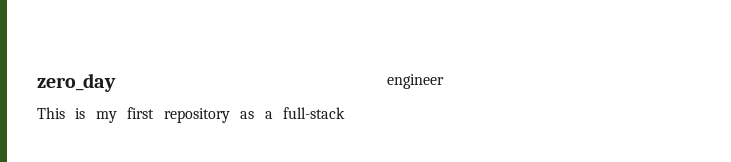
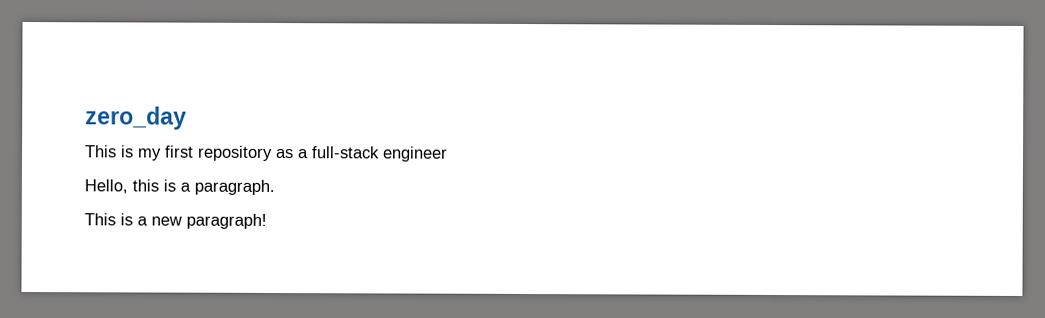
(444, 81) none -> [84,179,275,196] [84,213,267,229] // Hello, this is a paragraph. // This is a new paragraph!

